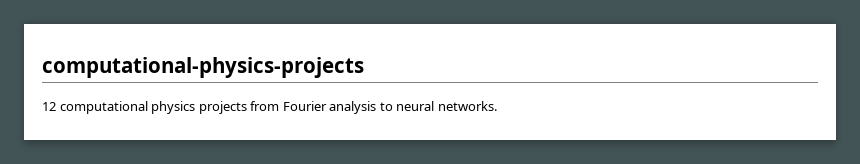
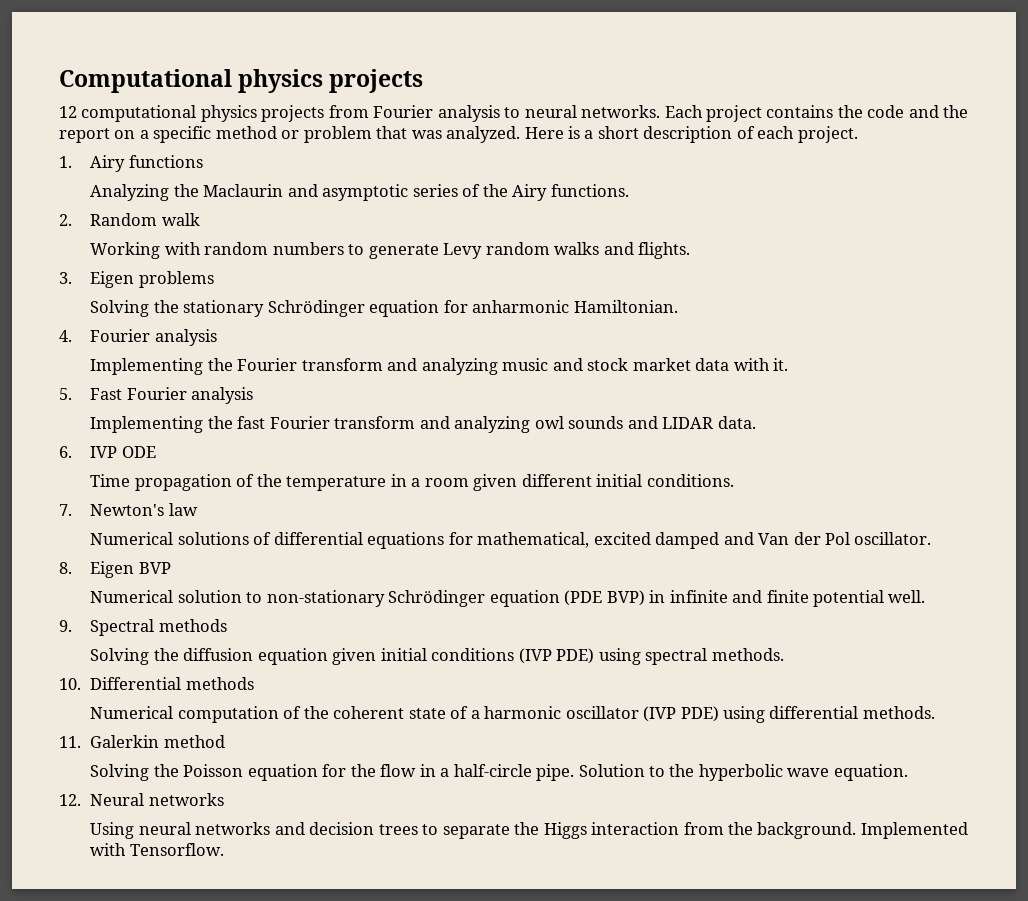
[42,57,364,78] computational-physics-projects -> [59,69,424,93] Computational physics projects
(497, 106) none -> [664,105,969,122] [59,126,858,143] [59,155,203,172] [90,184,629,201] [59,213,200,226] [90,242,691,259] [59,271,214,288] [90,300,678,317] [59,329,217,346] [90,358,788,375] [59,387,254,404] [90,416,756,433] [59,446,156,458] [90,474,734,491] [59,503,198,516] [90,532,932,549] [59,561,171,578] [90,590,926,607] [59,619,227,636] [90,648,784,665] [59,677,254,690] [90,706,935,723] [59,735,225,748] [90,764,908,781] [59,793,224,806] [90,822,968,839] [90,843,224,856] Each project contains the code and the report on a specific method or problem that was analyzed. Here is a short description of each project. // 1. Airy functions // Analyzing the Maclaurin and asymptotic series of the Airy functions. // 2. Random walk // Working with random numbers to generate Levy random walks and flights. // 3. Eigen problems // Solving the stationary Schrödinger equation for anharmonic Hamiltonian. // 4. Fourier analysis // Implementing the Fourier transform and analyzing music and stock market data with it. // 5. Fast Fourier analysis // Implementing the fast Fourier transform and analyzing owl sounds and LIDAR data. // 6. IVP ODE // Time propagation of the temperature in a room given different initial conditions. // 7. Newton's law // Numerical solutions of differential equations for mathematical, excited damped and Van der Pol oscillator. // 8. Eigen BVP // Numerical solution to non-stationary Schrödinger equation (PDE BVP) in infinite and finite potential well. // 9. Spectral methods // Solving the diffusion equation given initial conditions (IVP PDE) using spectral methods. // 10. Differential methods // Numerical computation of the coherent state of a harmonic oscillator (IVP PDE) using differential methods. // 11. Galerkin method // Solving the Poisson equation for the flow in a half-circle pipe. Solution to the hyperbolic wave equation. // 12. Neural networks // Using neural networks and decision trees to separate the Higgs interaction from the background. Implemented with Tensorflow.

